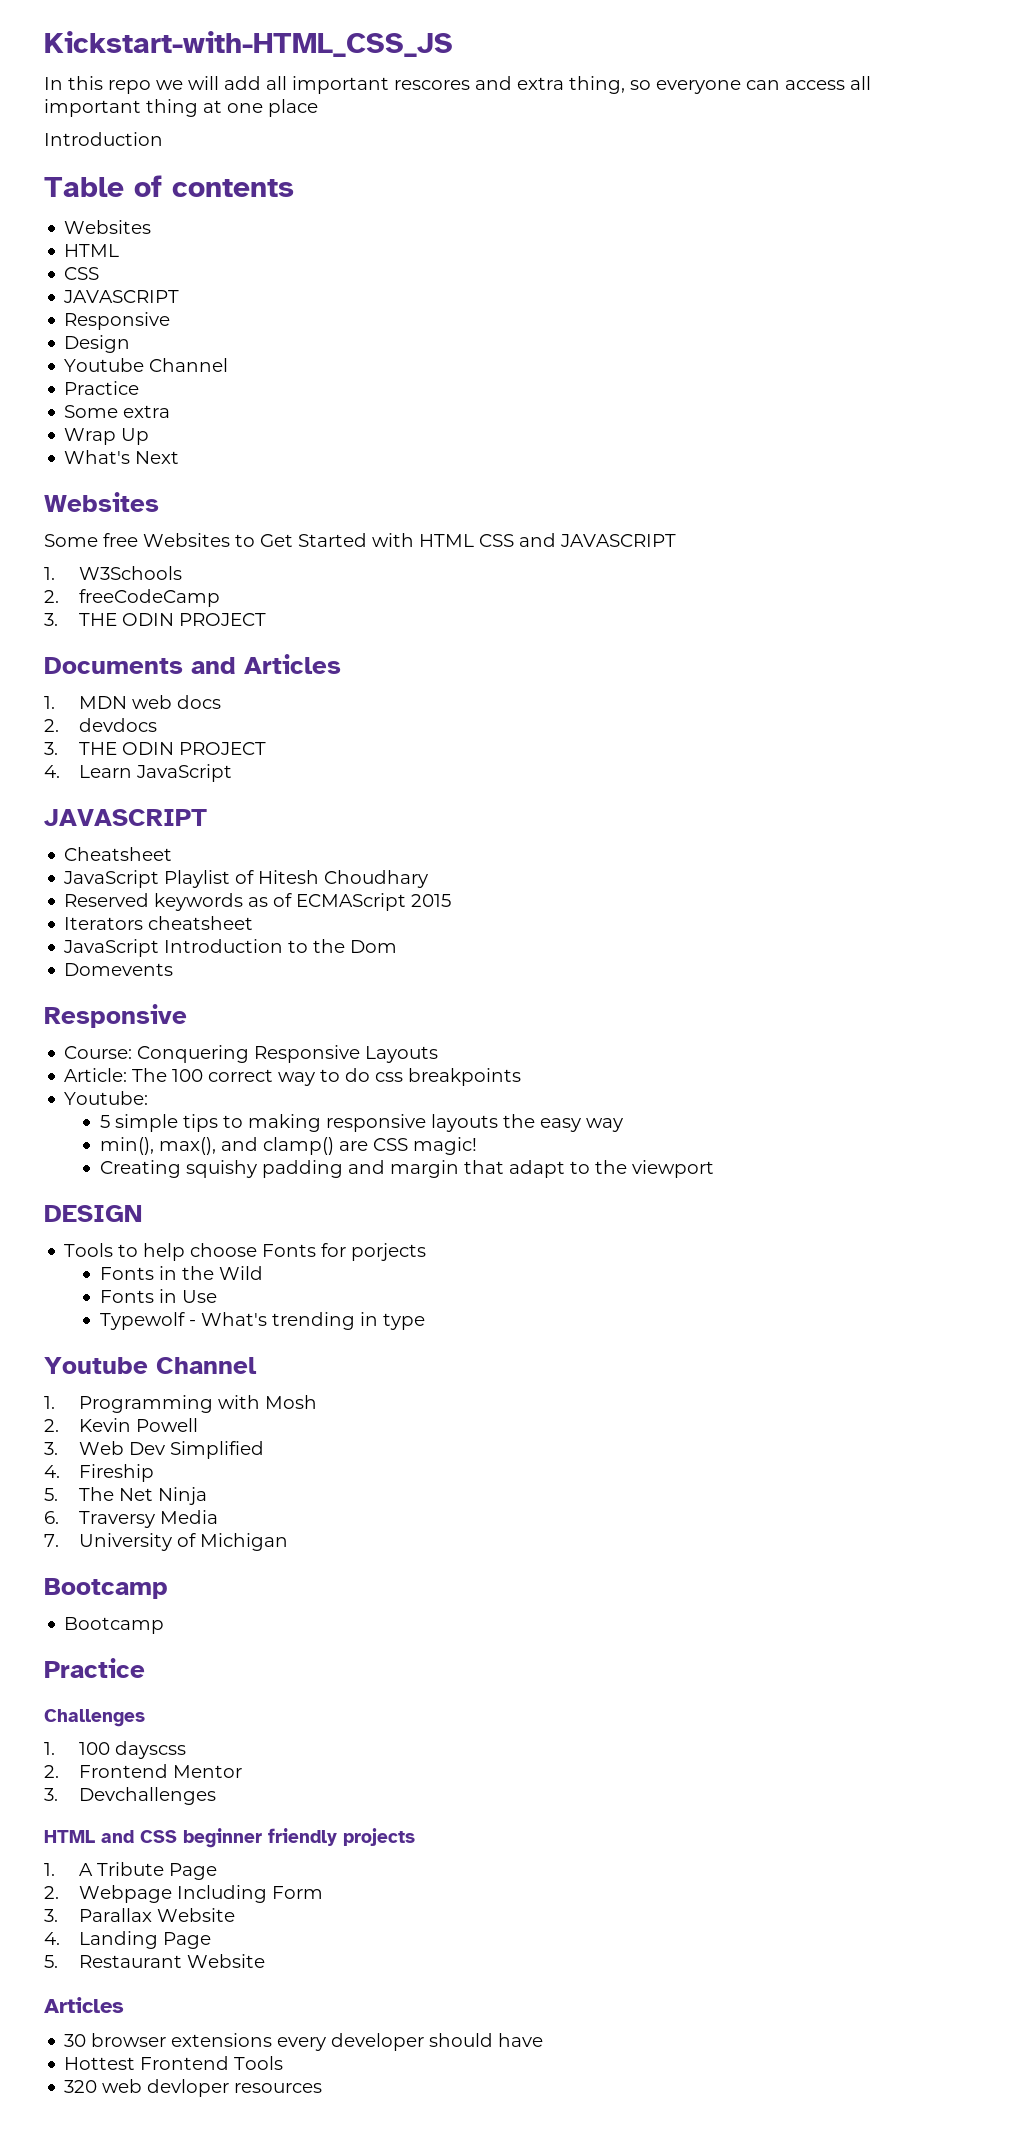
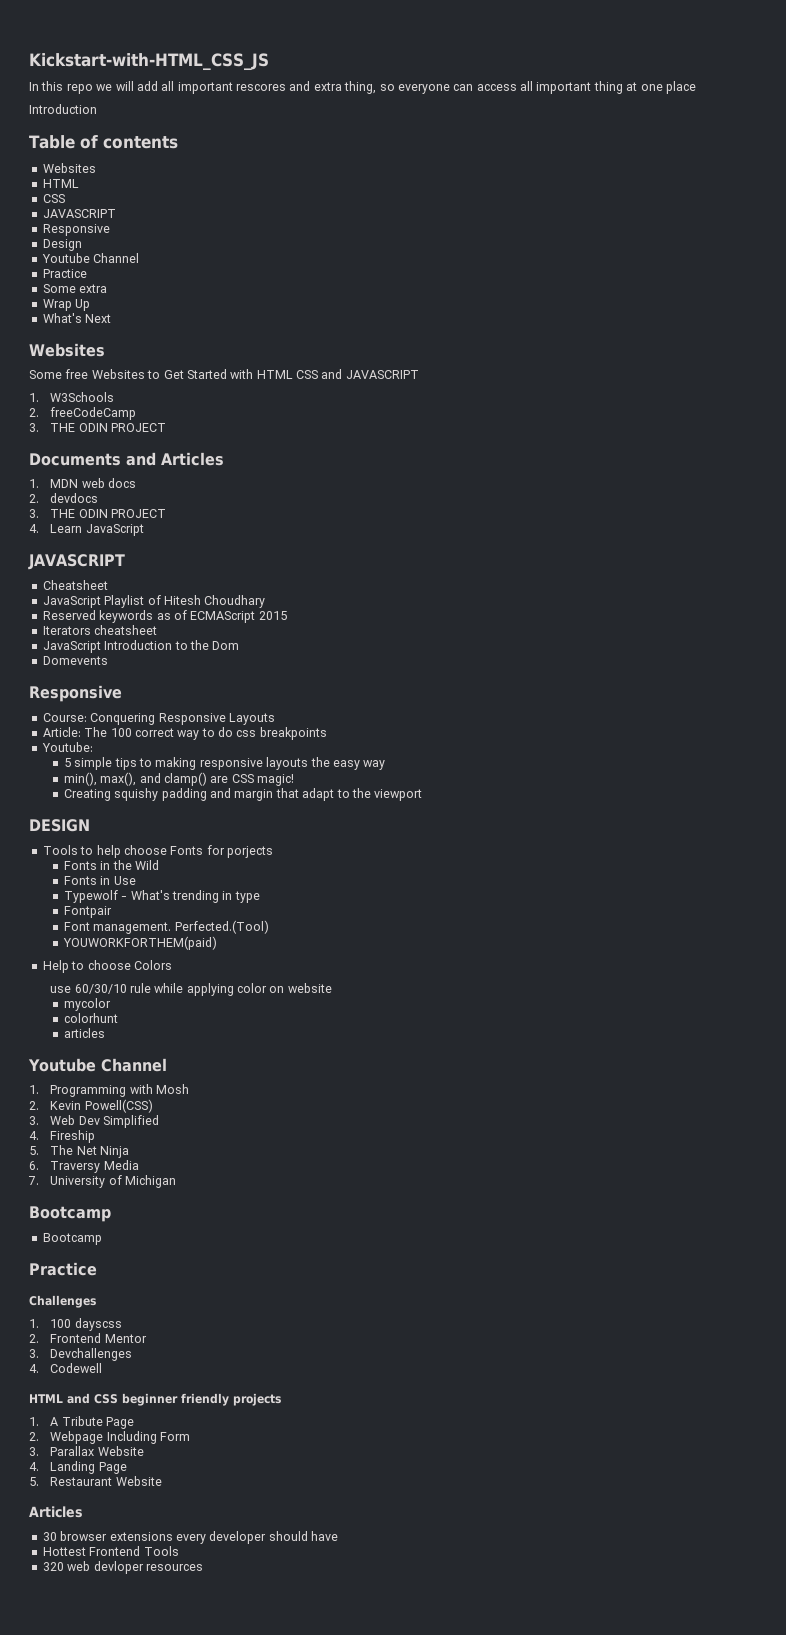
(425, 1321) none -> [63,906,112,918] [63,920,269,934] [62,936,217,950] [42,960,172,973] [50,983,332,996] [63,998,111,1011] [63,1013,118,1023] [63,1028,105,1038] // Fontpair // Font management. Perfected.(Tool) // YOUWORKFORTHEM(paid) // Help to choose Colors // use 60/30/10 rule while applying color on website // mycolor // colorhunt // articles
[136,1418,199,1432] Powell -> [84,1099,153,1113] Powell(CSS)
(217, 1796) none -> [29,1363,103,1373] // 4. Codewell

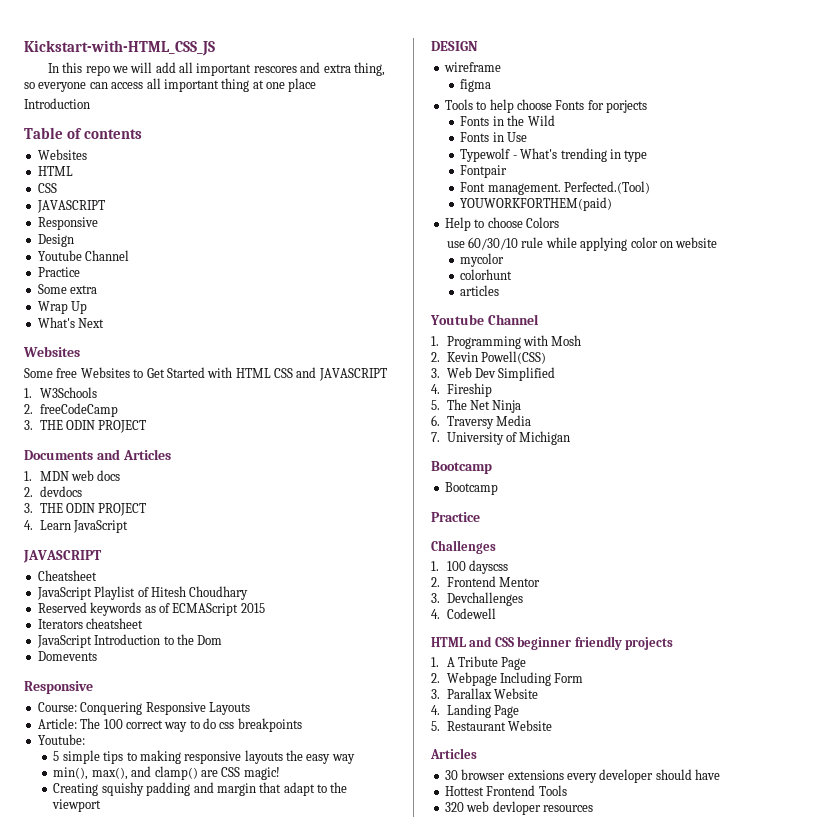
(90, 825) none -> [443,62,501,72] [460,79,492,92] // wireframe // figma

